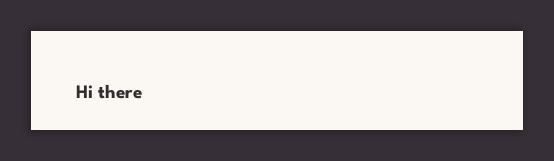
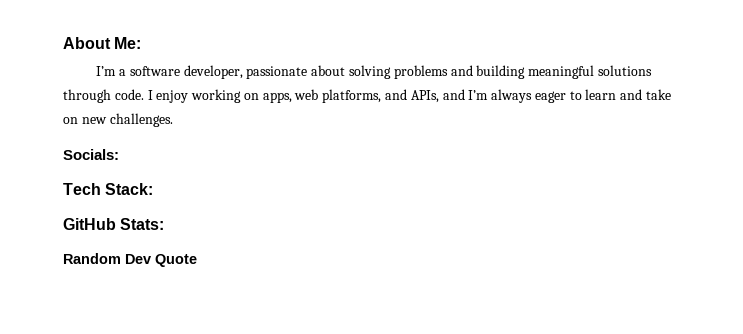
[76,84,143,99] Hi there -> [63,37,142,49] [96,65,652,79] [63,89,672,103] [63,113,173,127] [63,149,119,160] [63,183,154,195] [63,218,165,230] [63,253,197,267] About Me: // I’m a software developer, passionate about solving problems and building meaningful solutions through code. I enjoy working on apps, web platforms, and APIs, and I’m always eager to learn and take on new challenges. // Socials: // Tech Stack: // GitHub Stats: // Random Dev Quote

